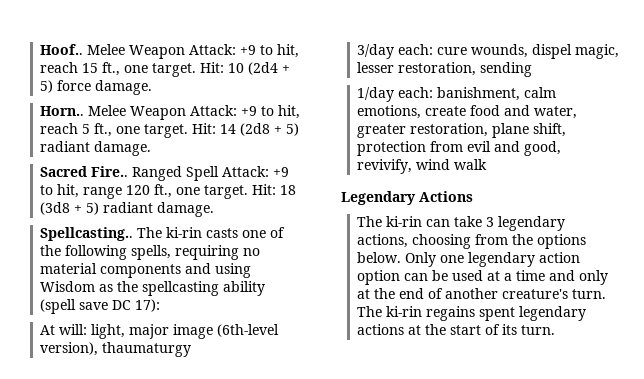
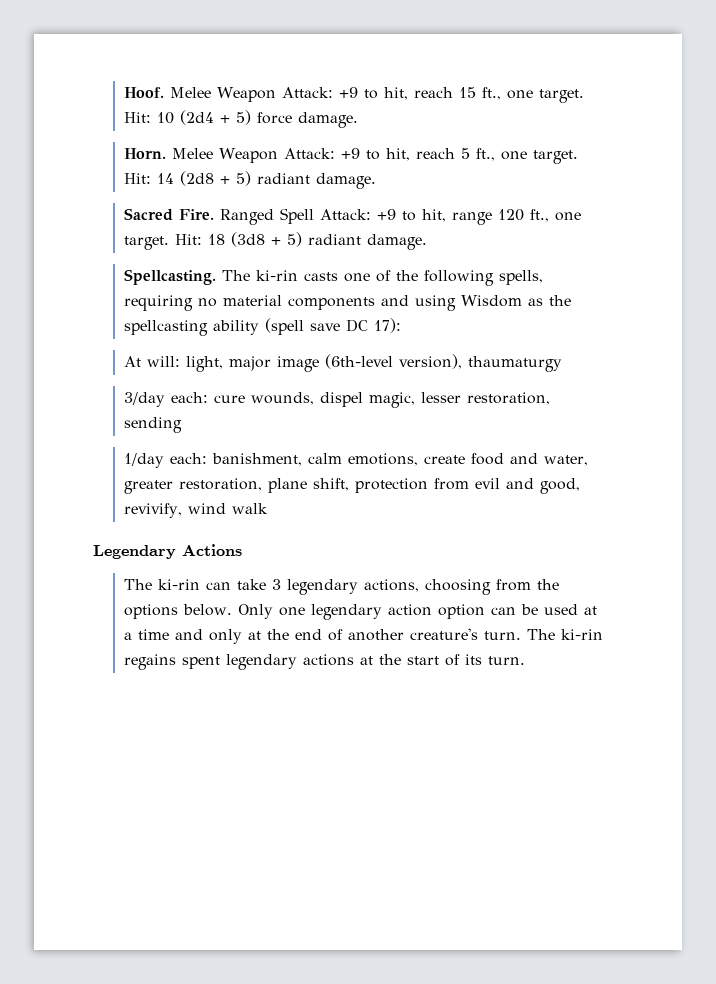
[40,44,84,55] Hoof.. -> [124,87,165,98] Hoof.
[40,106,85,116] Horn.. -> [124,148,167,159] Horn.
[91,166,129,177] Fire.. -> [179,209,215,220] Fire.
[40,227,134,241] Spellcasting.. -> [124,269,217,285] Spellcasting.

